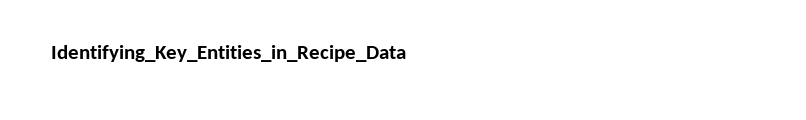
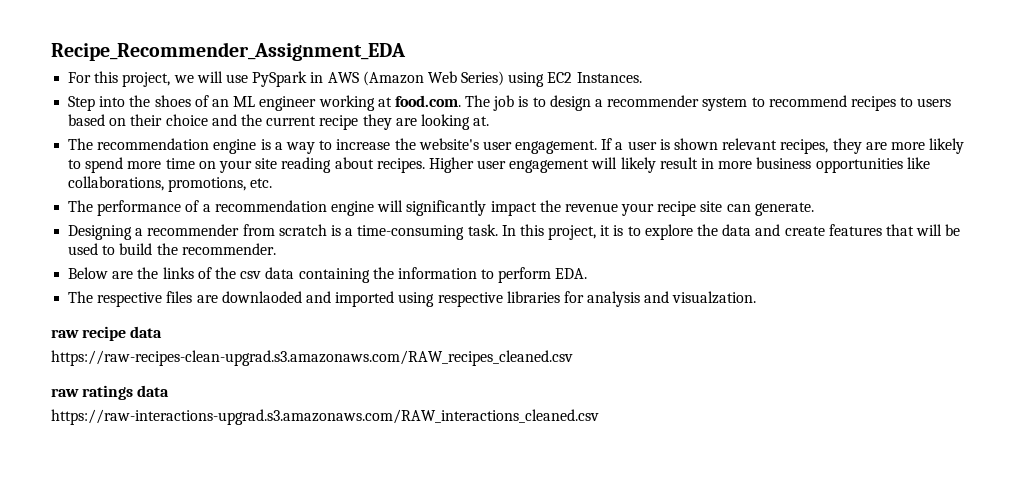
[51,45,406,62] Identifying_Key_Entities_in_Recipe_Data -> [51,42,406,61] [68,71,642,87] [68,95,952,111] [68,114,490,130] [68,138,965,154] [68,157,930,173] [68,176,273,192] [68,200,814,216] [68,224,961,240] [68,243,276,255] [68,267,588,283] [68,291,757,307] [51,326,163,341] [51,350,573,366] [51,385,170,400] [51,409,599,425] Recipe_Recommender_Assignment_EDA // For this project, we will use PySpark in AWS (Amazon Web Series) using EC2 Instances. // Step into the shoes of an ML engineer working at food.com. The job is to design a recommender system to recommend recipes to users based on their choice and the current recipe they are looking at. // The recommendation engine is a way to increase the website's user engagement. If a user is shown relevant recipes, they are more likely to spend more time on your site reading about recipes. Higher user engagement will likely result in more business opportunities like collaborations, promotions, etc. // The performance of a recommendation engine will significantly impact the revenue your recipe site can generate. // Designing a recommender from scratch is a time-consuming task. In this project, it is to explore the data and create features that will be used to build the recommender. // Below are the links of the csv data containing the information to perform EDA. // The respective files are downlaoded and imported using respective libraries for analysis and visualzation. // raw recipe data // https://raw-recipes-clean-upgrad.s3.amazonaws.com/RAW_recipes_cleaned.csv // raw ratings data // https://raw-interactions-upgrad.s3.amazonaws.com/RAW_interactions_cleaned.csv

